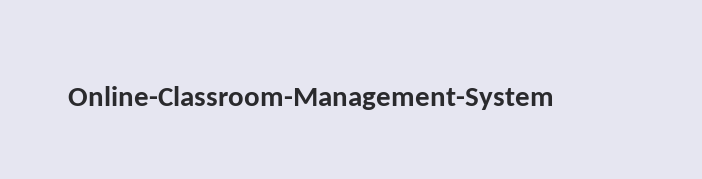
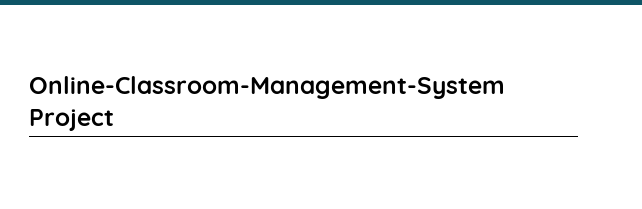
(554, 98) none -> [29,109,114,131] Project

